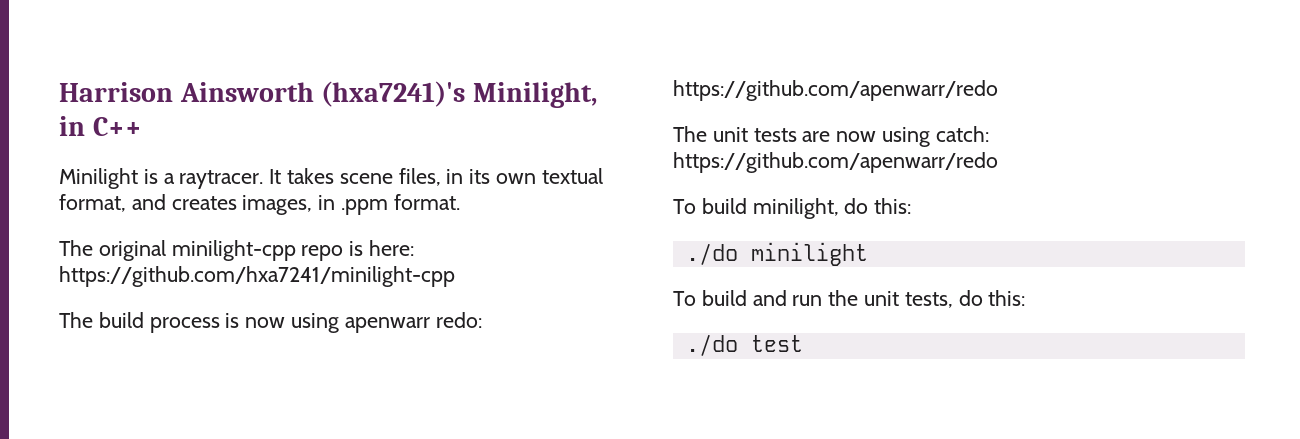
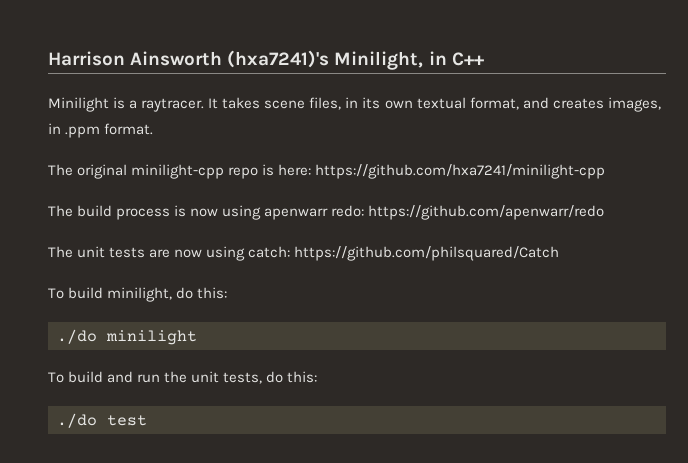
[673,152,998,173] https://github.com/apenwarr/redo -> [294,246,560,261] https://github.com/philsquared/Catch

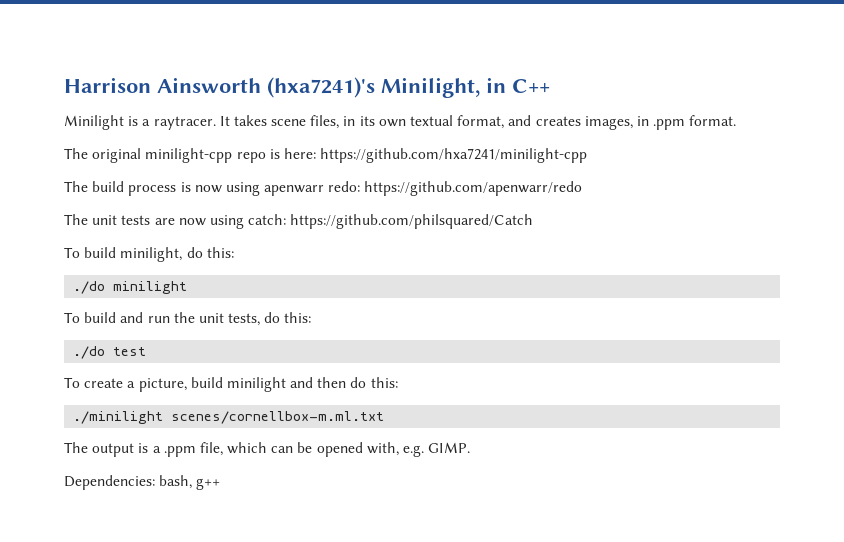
(147, 420) none -> [64,377,398,392] [73,411,385,424] [64,442,471,457] [64,475,221,490] // To create a picture, build minilight and then do this: // ./minilight scenes/cornellbox-m.ml.txt // The output is a .ppm file, which can be opened with, e.g. GIMP. // Dependencies: bash, g++

